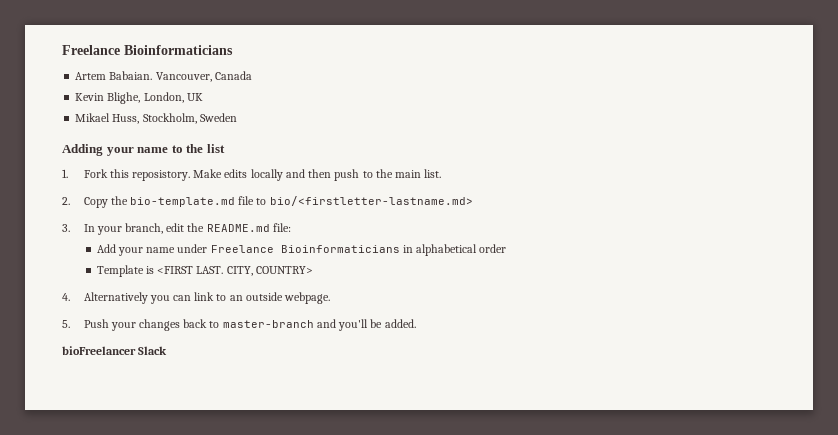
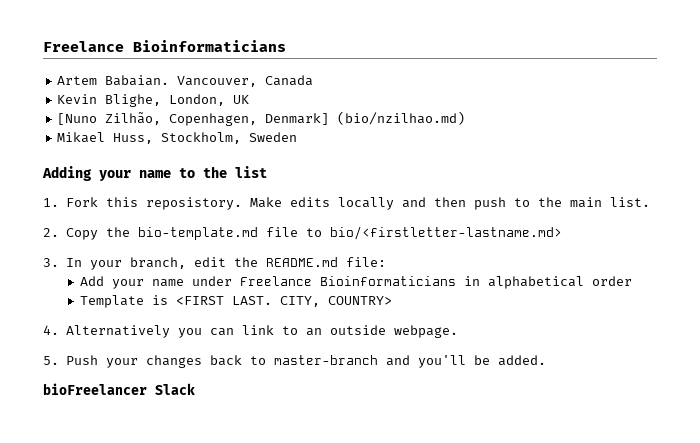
(203, 97) none -> [57,111,466,126] // [Nuno Zilhão, Copenhagen, Denmark] (bio/nzilhao.md)

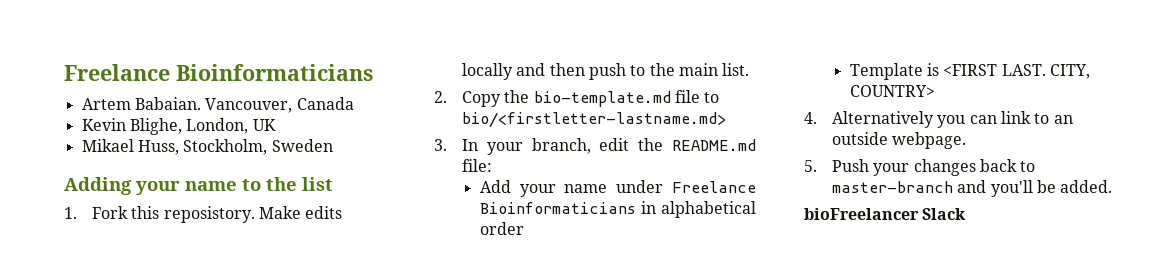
[57,111,466,126] // [Nuno Zilhão, Copenhagen, Denmark] (bio/nzilhao.md) -> (276, 125) none

